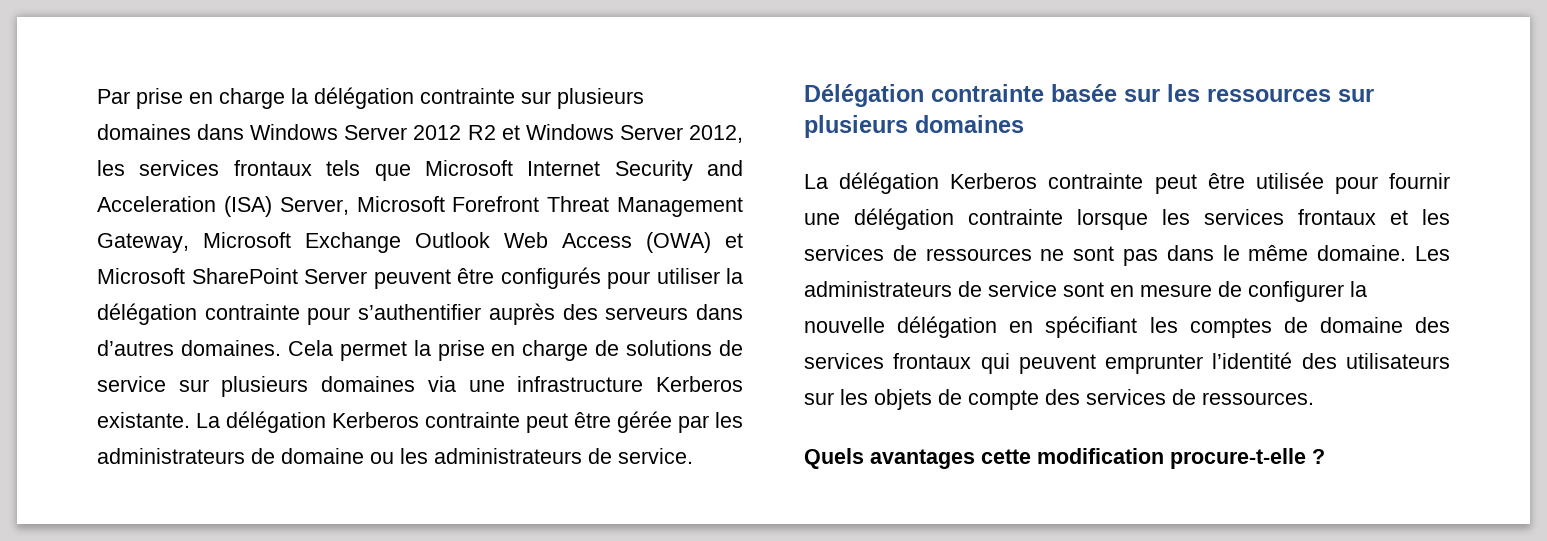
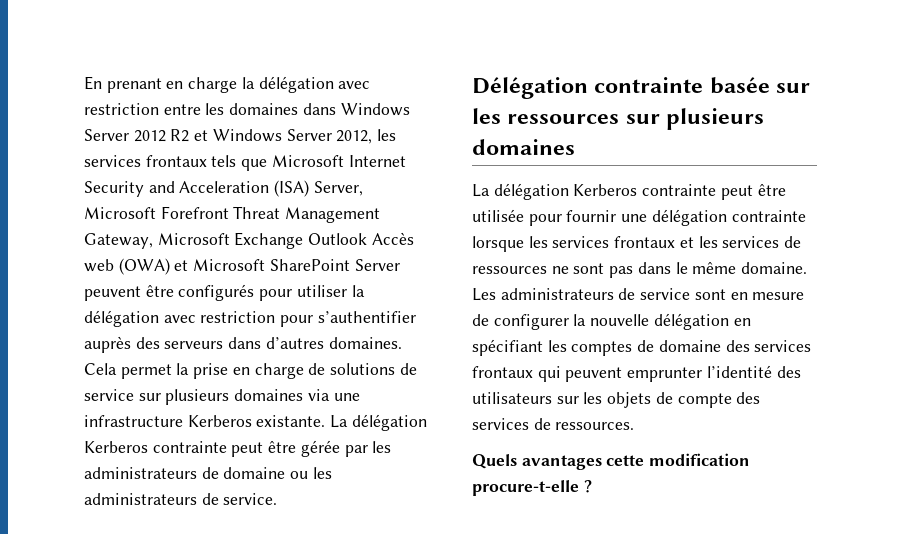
[97,88,183,109] Par prise -> [84,76,162,93] En prenant
[420,88,644,109] contrainte sur plusieurs -> [338,81,371,89] [84,103,225,115] avec restriction entre les
[504,232,632,248] Web Access -> [371,232,414,245] [84,259,114,272] Accès web
[204,304,300,320] contrainte -> [163,311,276,323] avec restriction

